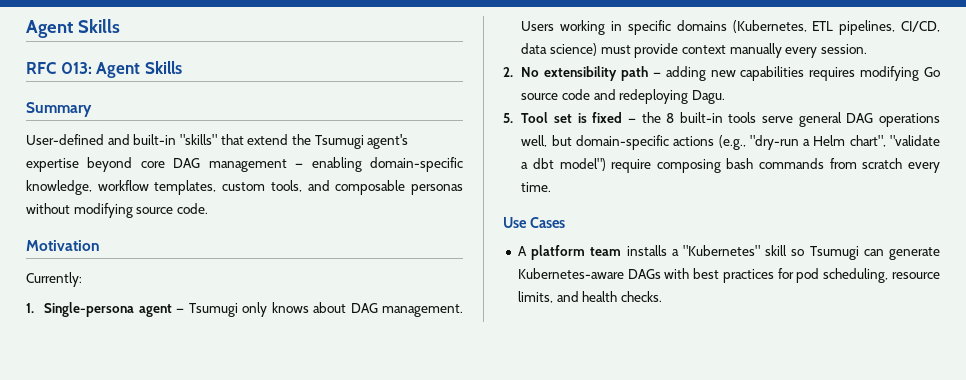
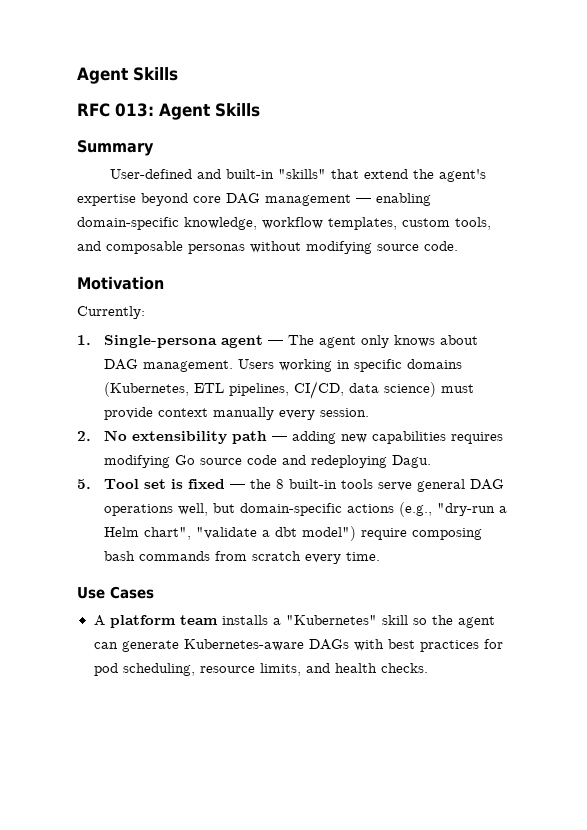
[314,135,364,149] Tsumugi -> (434, 174) none
[188,303,238,317] Tsumugi -> [287,335,356,348] The agent
[809,246,859,260] Tsumugi -> [431,615,495,628] the agent

